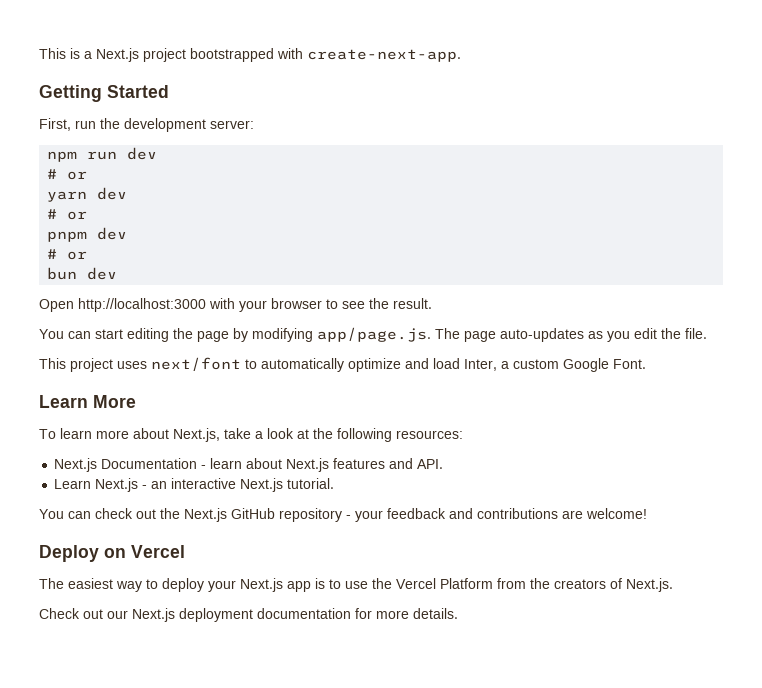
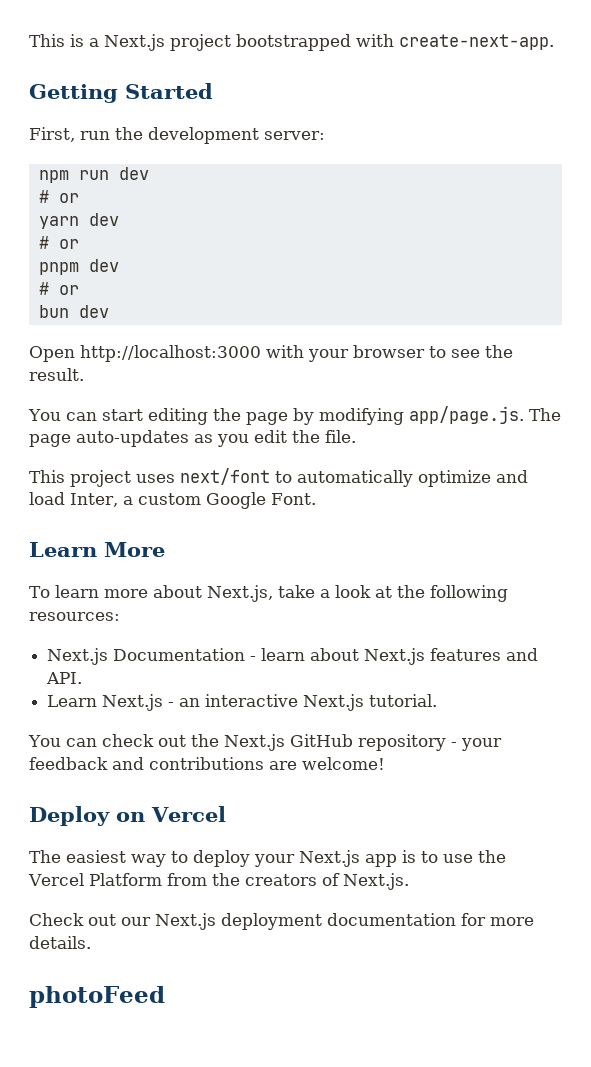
(458, 613) none -> [29,986,165,1008] // photoFeed

